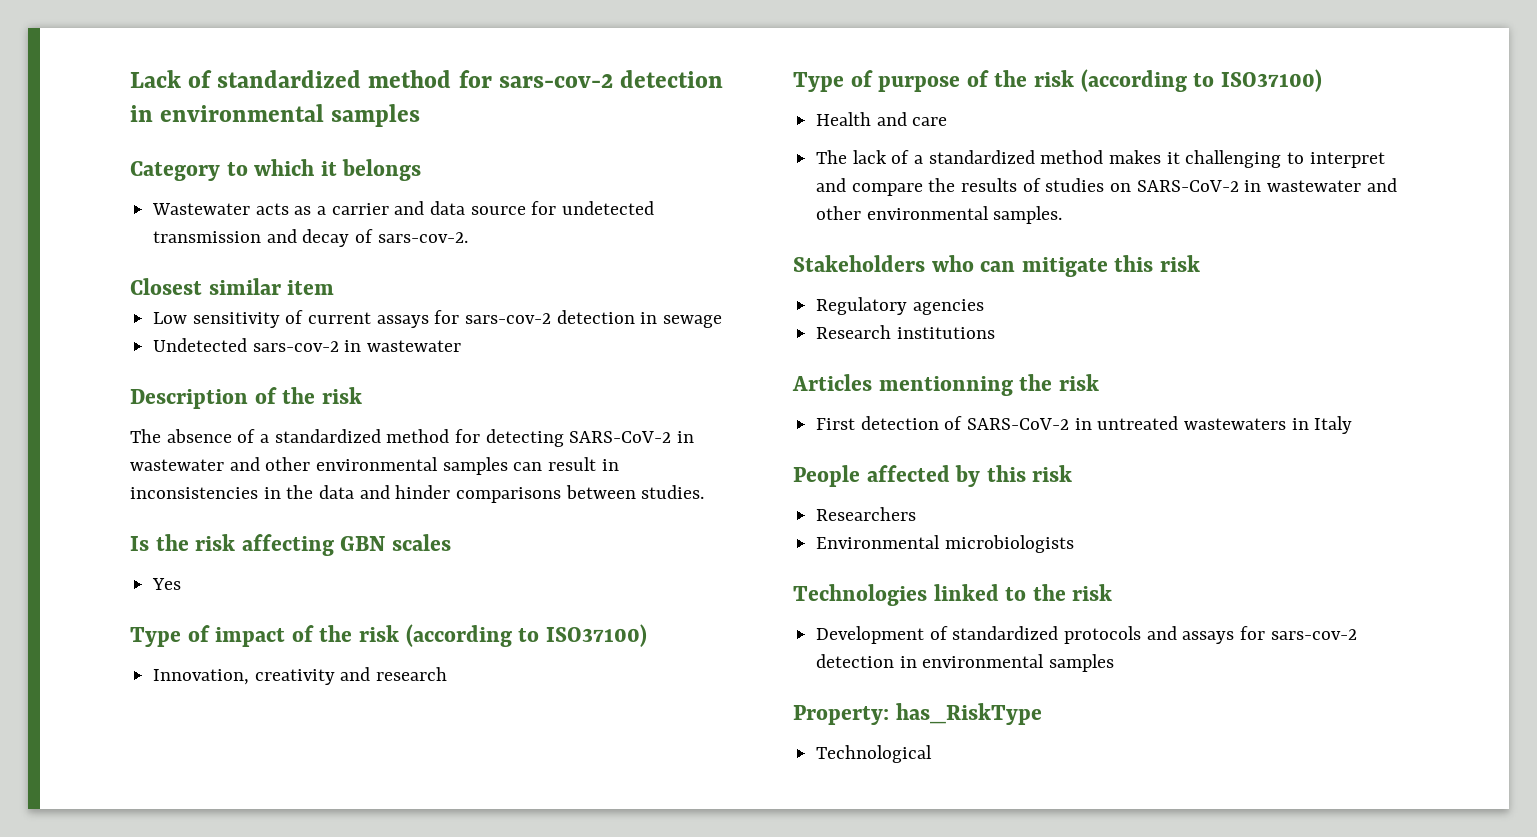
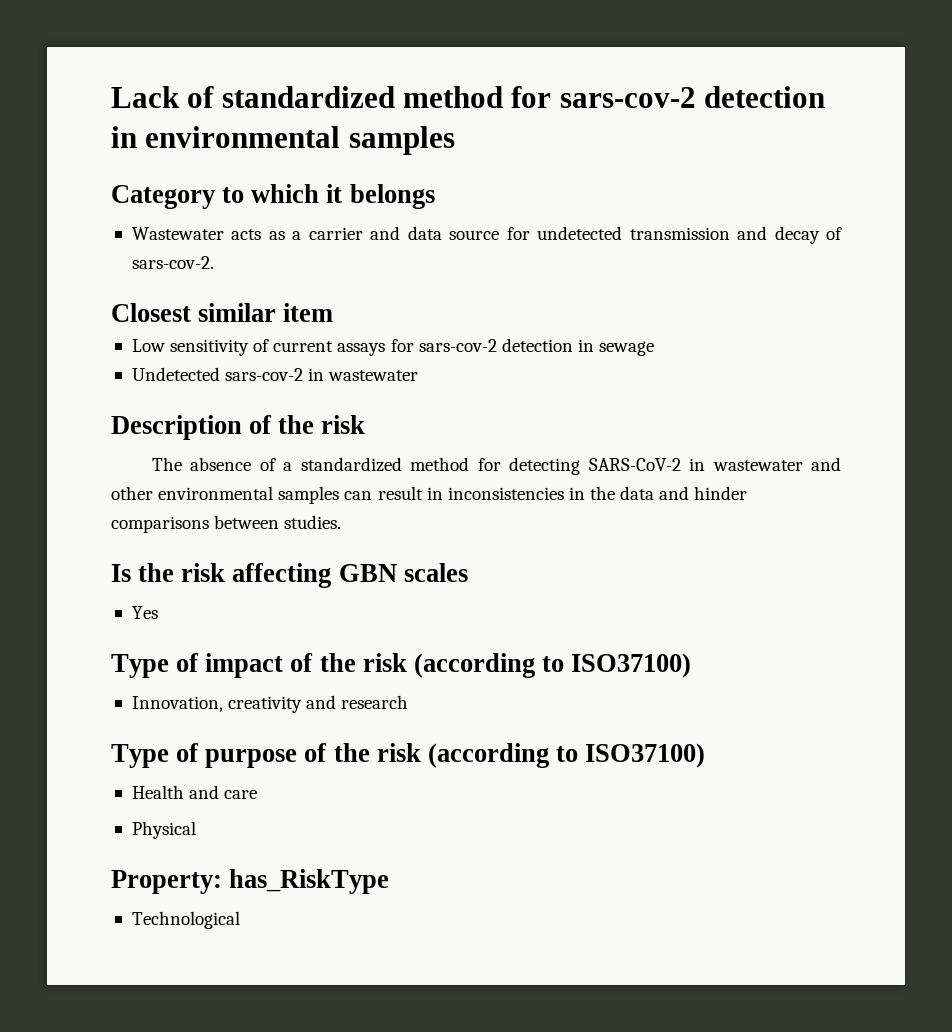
[816,150,1385,168] [816,178,1397,196] [816,206,1063,224] [793,255,1201,277] [816,297,984,315] [816,325,995,339] [792,374,1099,396] [816,416,1353,434] [793,465,1073,487] [816,507,917,521] [816,535,1074,553] [793,584,1113,606] [816,626,1357,644] [816,654,1115,672] The lack of a standardized method makes it challenging to interpret and compare the results of studies on SARS-CoV-2 in wastewater and other environmental samples. // Stakeholders who can mitigate this risk // Regulatory agencies // Research institutions // Articles mentionning the risk // First detection of SARS-CoV-2 in untreated wastewaters in Italy // People affected by this risk // Researchers // Environmental microbiologists // Technologies linked to the risk // Development of standardized protocols and assays for sars-cov-2 detection in environmental samples -> [131,821,196,839] Physical

